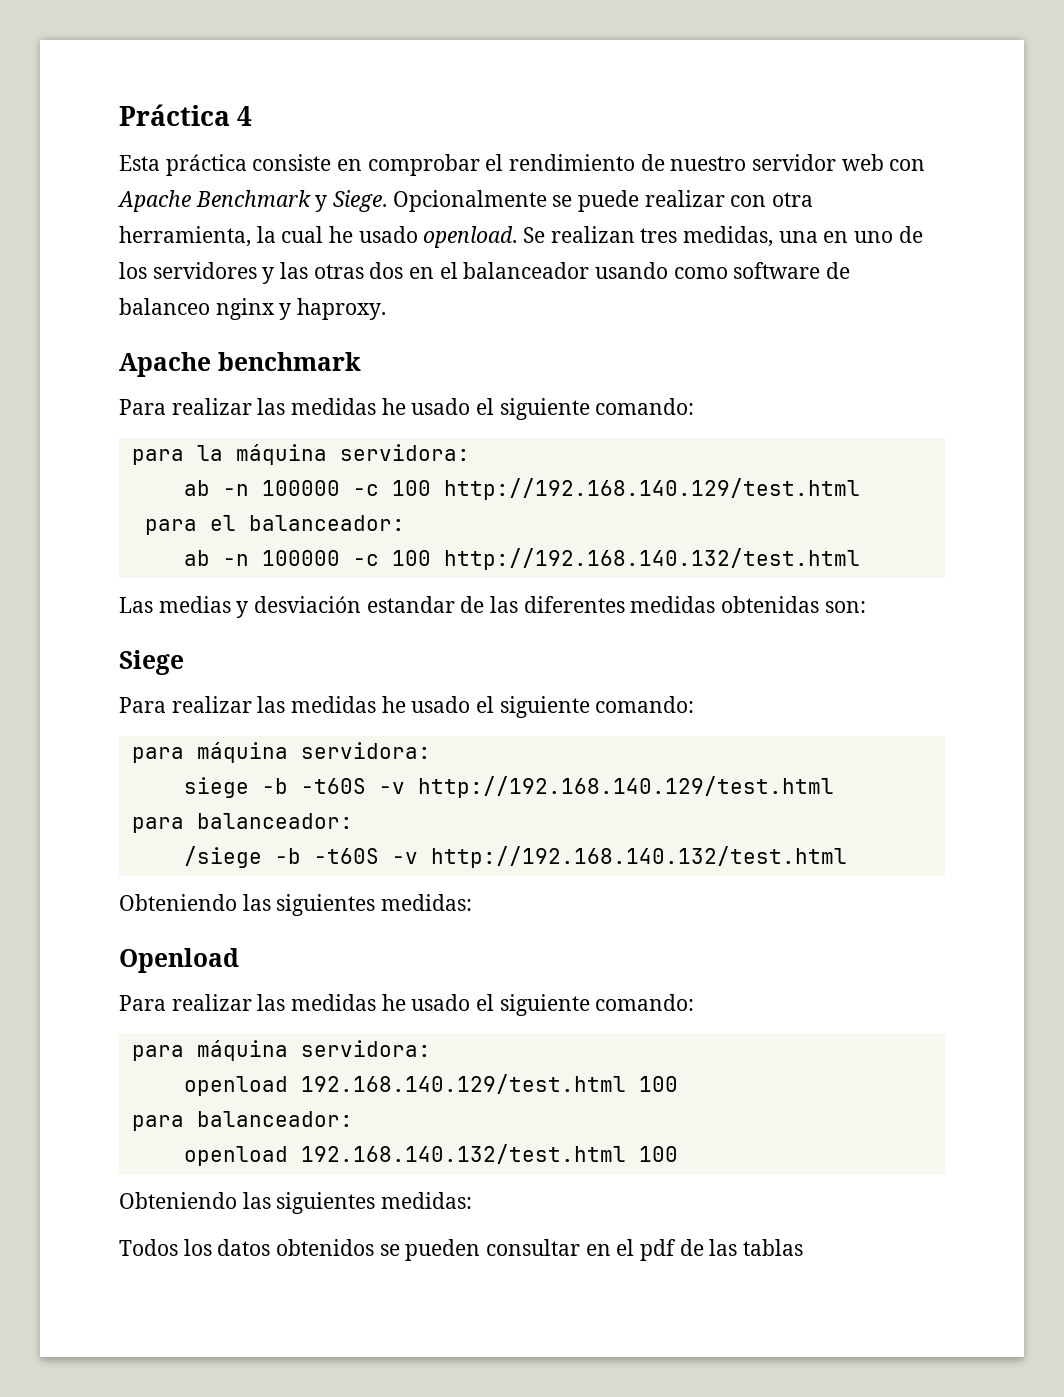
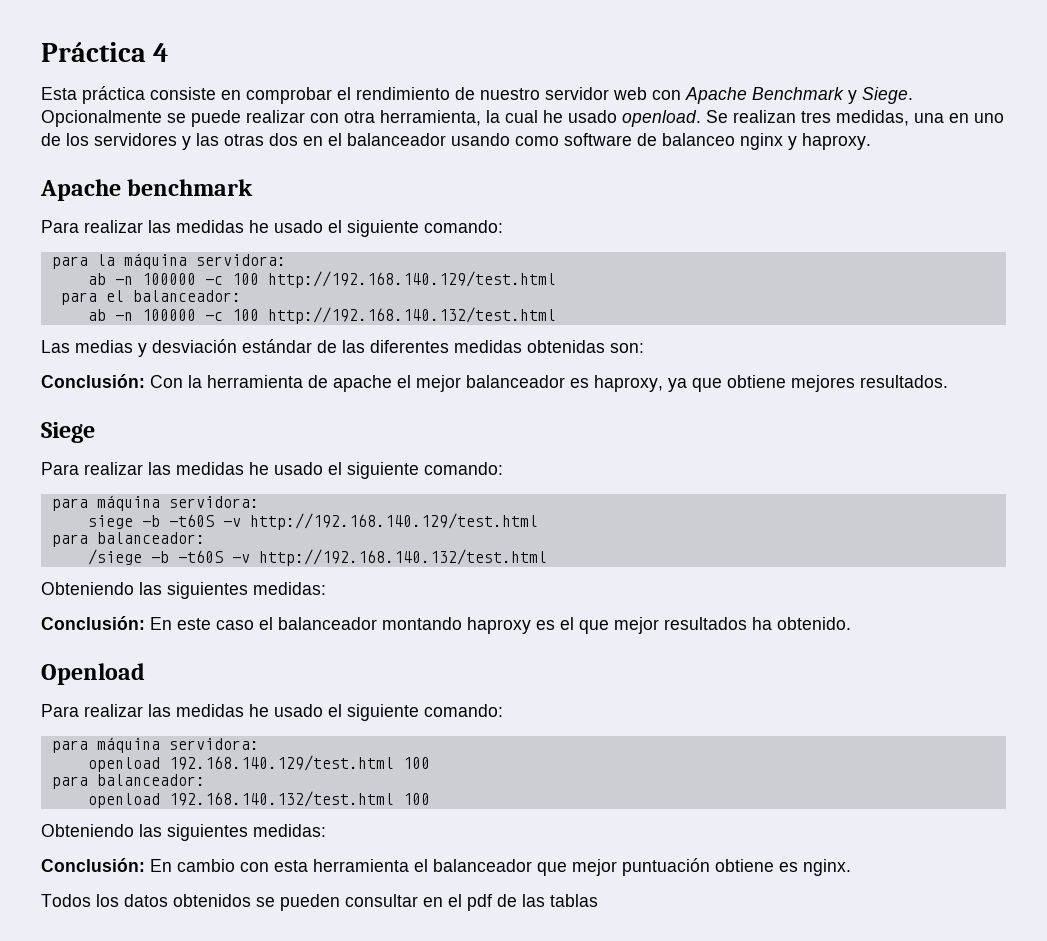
[366,596,455,613] estandar -> [242,339,312,353] estándar
(866, 607) none -> [41,374,948,392] // Conclusión: Con la herramienta de apache el mejor balanceador es haproxy, ya que obtiene mejores resultados.
(473, 902) none -> [41,616,851,634] // Conclusión: En este caso el balanceador montando haproxy es el que mejor resultados ha obtenido.
(473, 1200) none -> [41,858,851,876] // Conclusión: En cambio con esta herramienta el balanceador que mejor puntuación obtiene es nginx.

